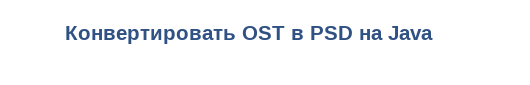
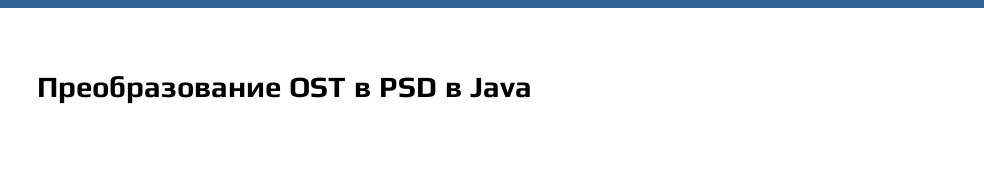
[65,26,236,44] Конвертировать -> [37,76,281,104] Преобразование
[359,29,383,40] на -> [444,82,462,97] в

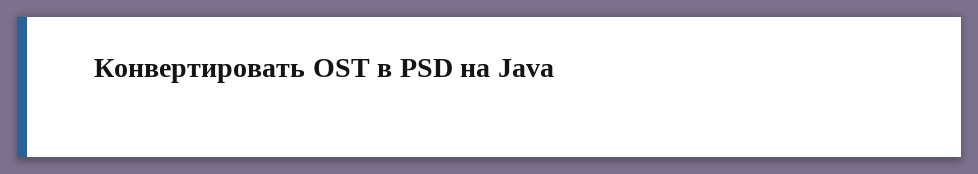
[37,76,281,104] Преобразование -> [94,59,305,83] Конвертировать
[444,82,462,97] в -> [460,64,491,77] на

